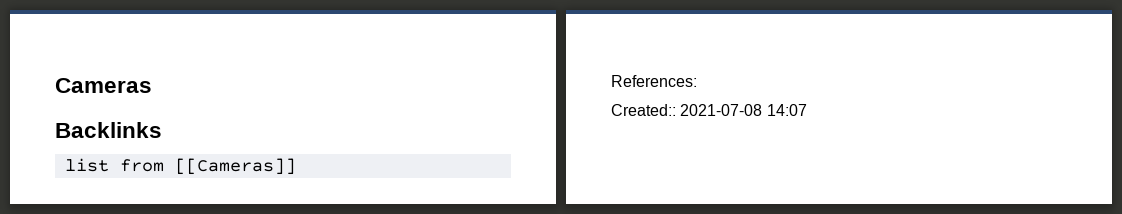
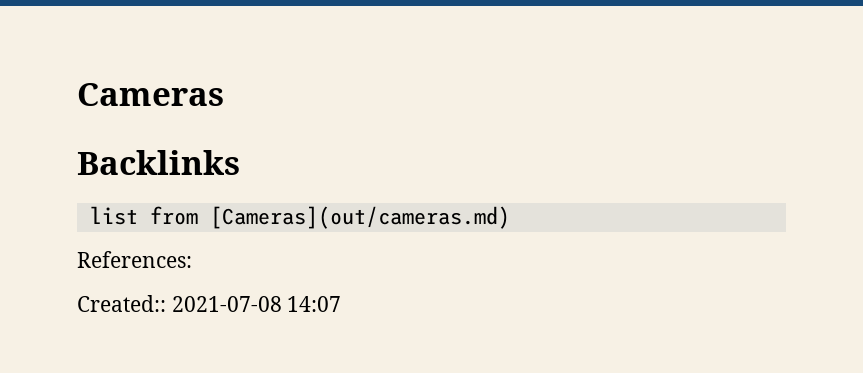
[174,158,296,175] [[Cameras]] -> [209,206,510,229] [Cameras](out/cameras.md)

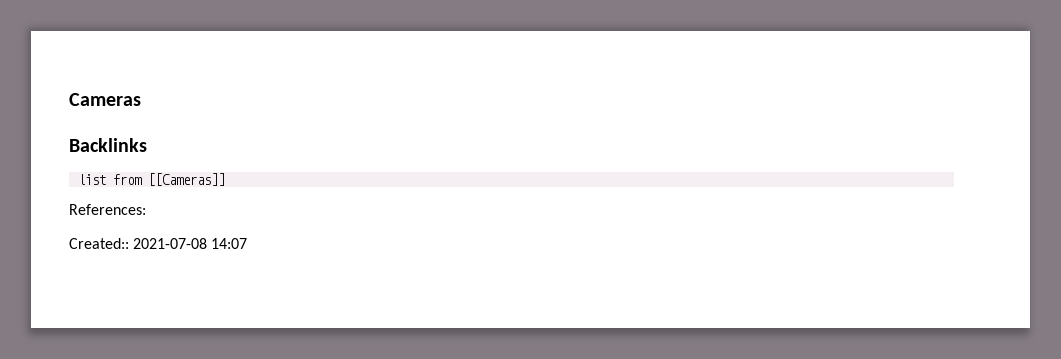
[209,206,510,229] [Cameras](out/cameras.md) -> [148,173,226,186] [[Cameras]]

